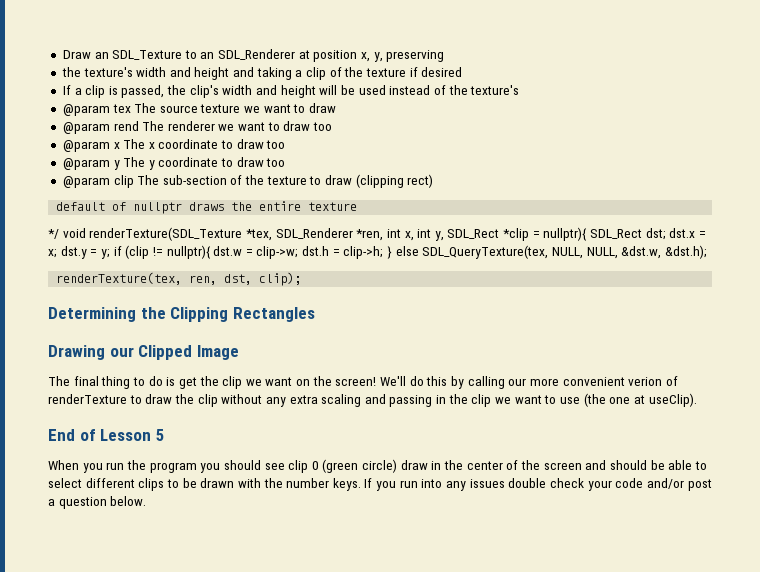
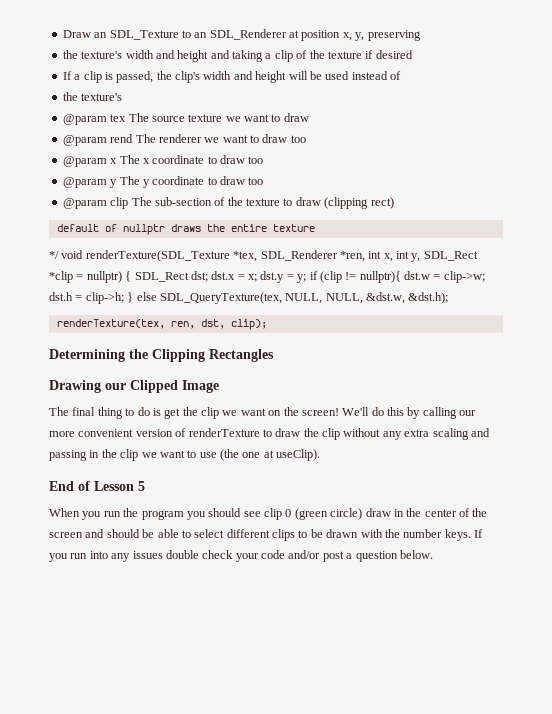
(446, 90) none -> (401, 75) //
[543,227,588,241] nullptr){ -> [86,271,132,283] nullptr) {
[628,377,663,386] verion -> [135,429,173,437] version

